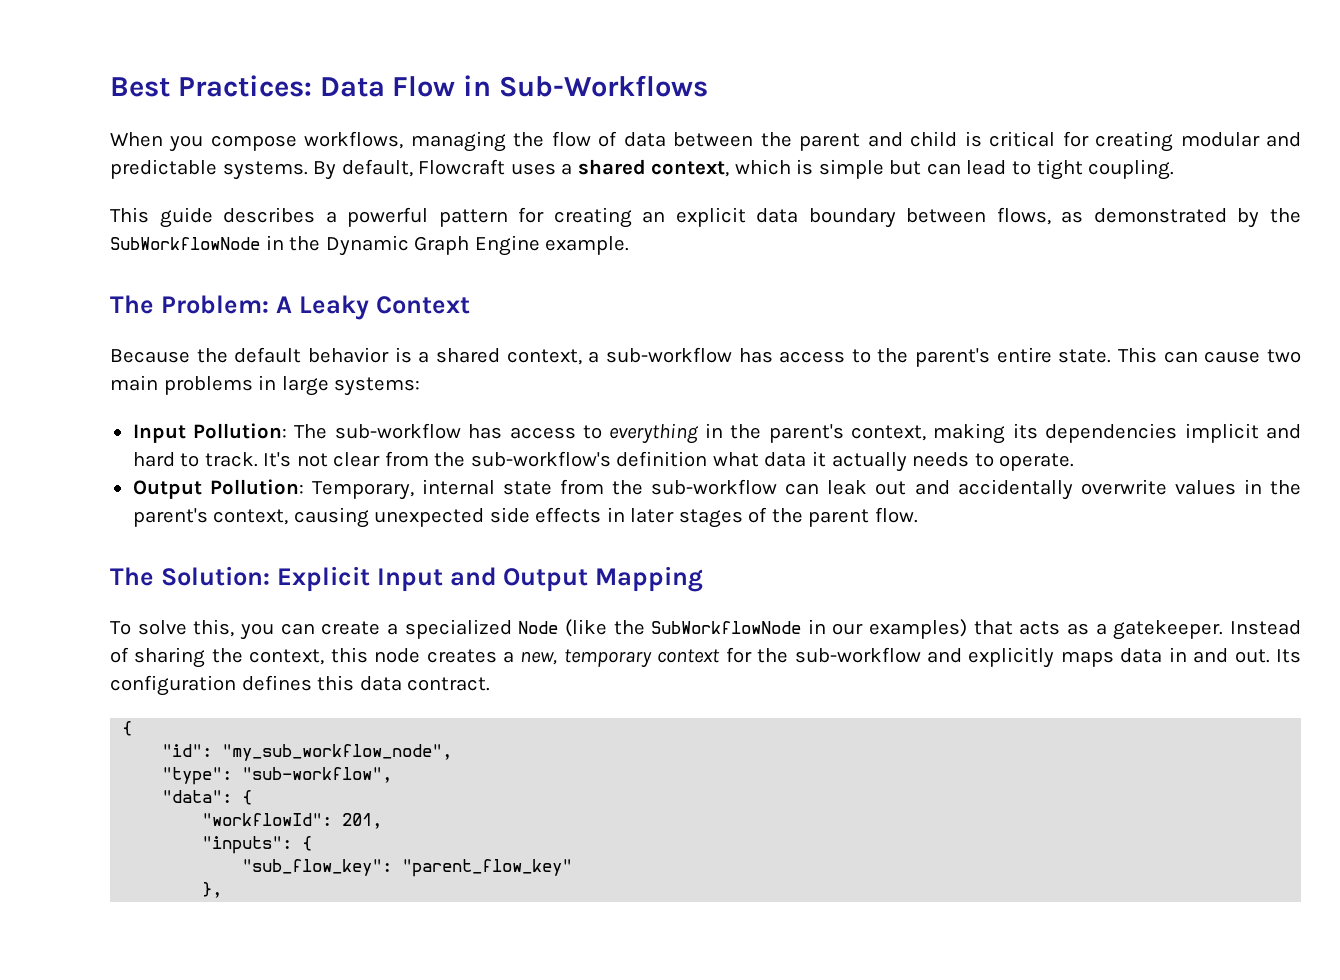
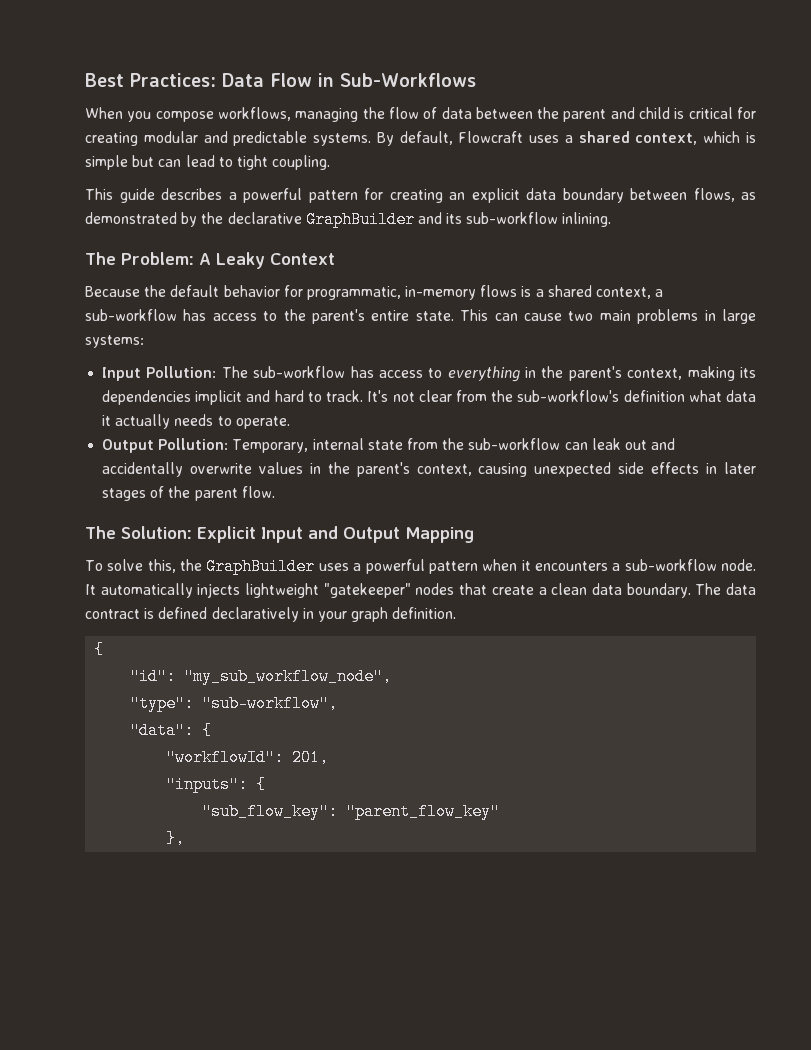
[110,235,630,256] SubWorkflowNode in the Dynamic Graph Engine example. -> [227,211,612,228] declarative GraphBuilder and its sub-workflow inlining.
(389, 355) none -> [283,285,518,300] for programmatic, in-memory flows
[239,619,1301,640] [110,647,1301,668] [110,675,491,696] you can create a specialized Node (like the SubWorkflowNode in our examples) that acts as a gatekeeper. Instead of sharing the context, this node creates a new, temporary context for the sub-workflow and explicitly maps data in and out. Its configuration defines this data contract. -> [180,558,757,575] [85,583,757,598] [85,607,457,622] the GraphBuilder uses a powerful pattern when it encounters a sub-workflow node. It automatically injects lightweight "gatekeeper" nodes that create a clean data boundary. The data contract is defined declaratively in your graph definition.

